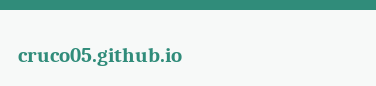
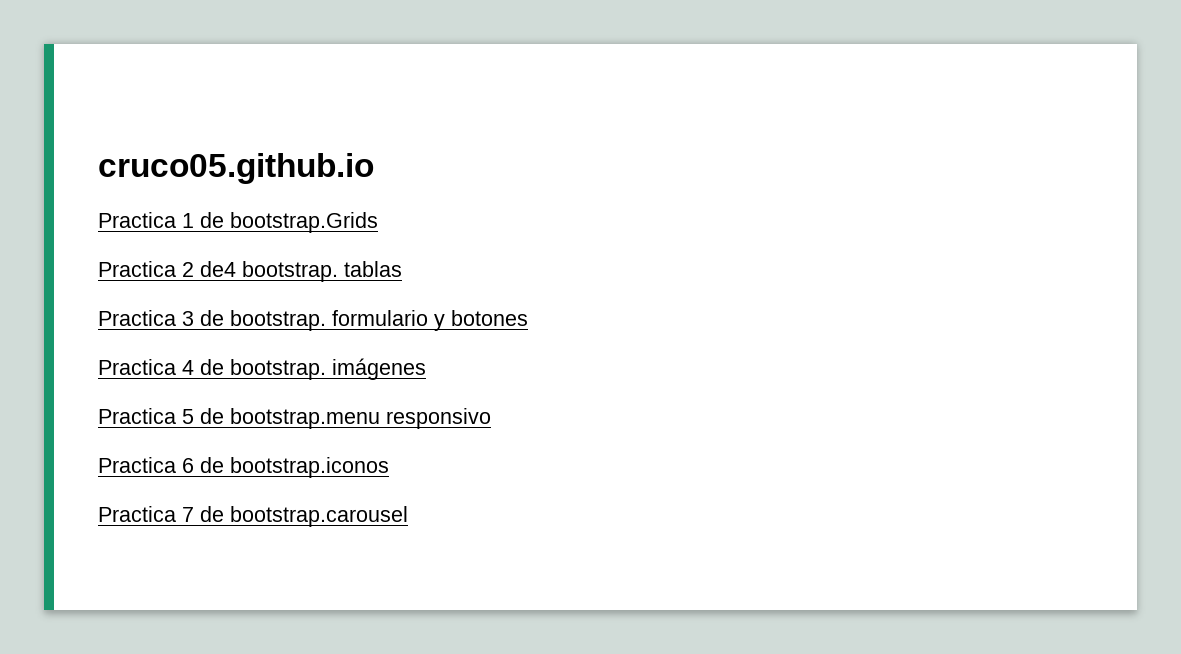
(182, 56) none -> [98,212,378,233] [98,261,402,282] [98,310,528,331] [98,358,426,380] [98,408,491,429] [98,457,389,478] [98,506,408,527] // Practica 1 de bootstrap.Grids // Practica 2 de4 bootstrap. tablas // Practica 3 de bootstrap. formulario y botones // Practica 4 de bootstrap. imágenes // Practica 5 de bootstrap.menu responsivo // Practica 6 de bootstrap.iconos // Practica 7 de bootstrap.carousel

